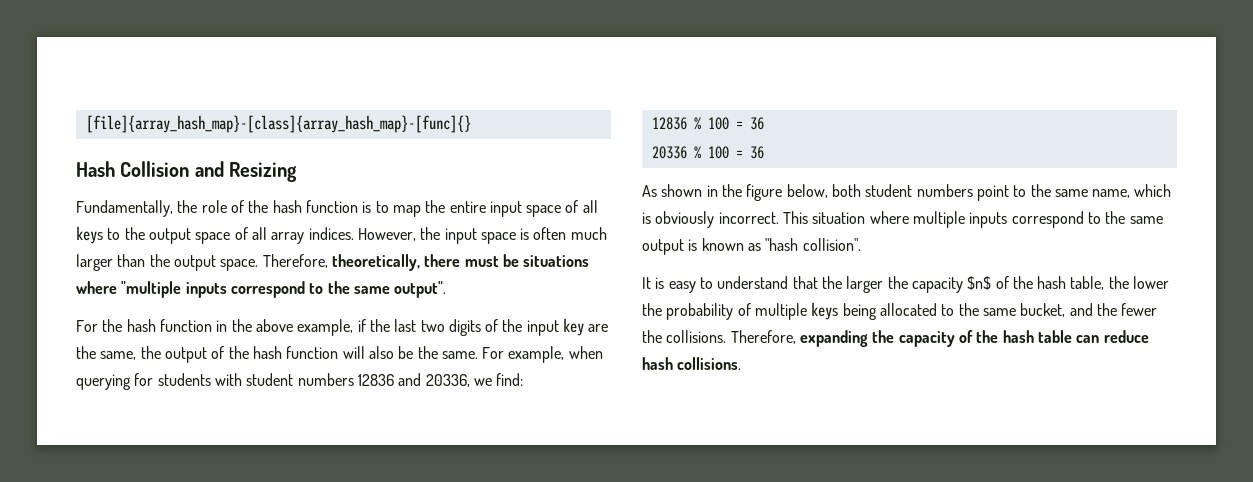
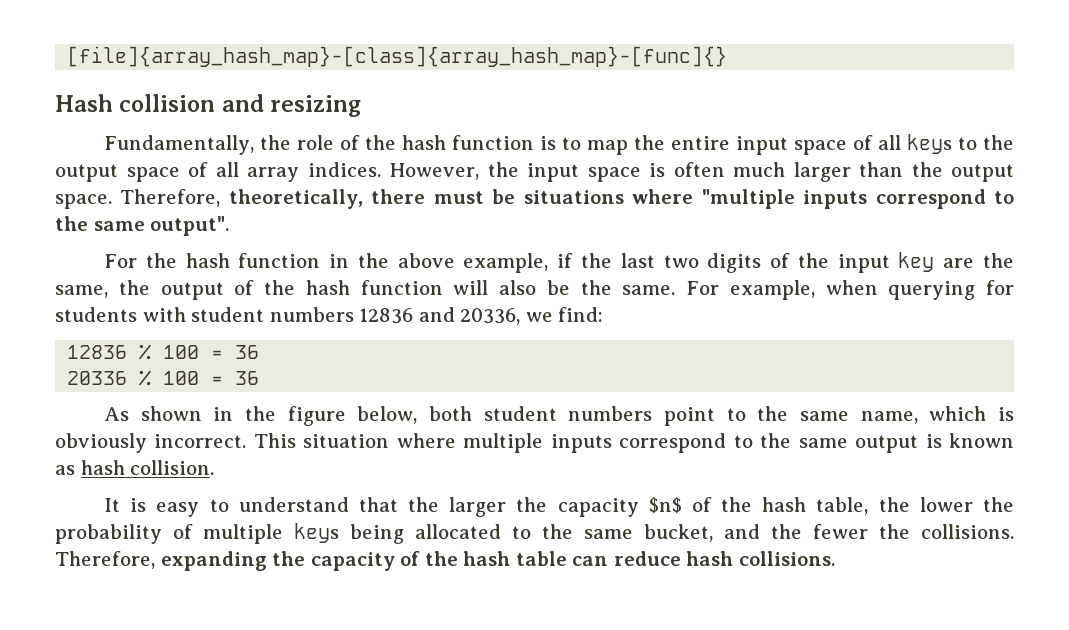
[120,161,298,182] Collision and Resizing -> [119,94,362,117] collision and resizing
[765,238,861,251] "hash collision". -> [80,460,215,475] hash collision.

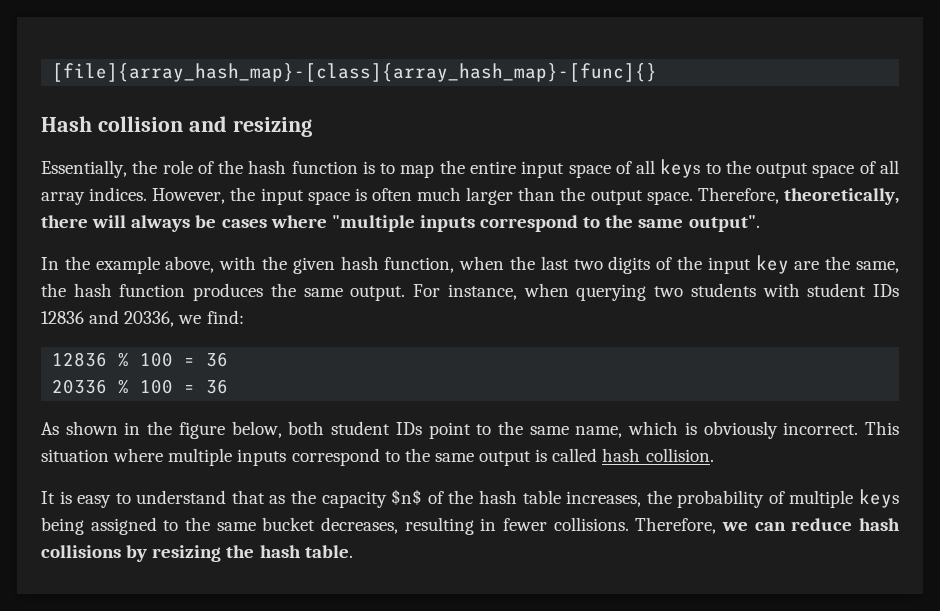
[104,135,255,155] Fundamentally, -> [41,160,127,178] Essentially,
[433,189,624,204] must be situations -> [92,215,267,232] will always be cases
[104,253,574,273] For the hash function in the above example, if -> [41,256,505,274] In the example above, with the given hash function, when
[160,280,815,300] output of the hash function will also be the same. For example, -> [73,283,517,301] hash function produces the same output. For instance,
[986,280,1014,295] for -> [654,286,684,297] two
[269,307,354,322] numbers -> [873,284,900,297] IDs
[568,406,653,421] numbers -> [395,422,422,435] IDs
[948,433,1014,448] [55,465,75,475] known as -> [552,448,598,462] called
[408,497,507,517] the larger -> [269,495,286,504] as
[816,497,973,515] table, the lower -> [522,490,642,507] table increases,
[415,524,1014,542] [55,551,835,571] allocated to the same bucket, and the fewer the collisions. Therefore, expanding the capacity of the hash table can reduce hash collisions. -> [90,517,900,535] [41,545,353,562] assigned to the same bucket decreases, resulting in fewer collisions. Therefore, we can reduce hash collisions by resizing the hash table.

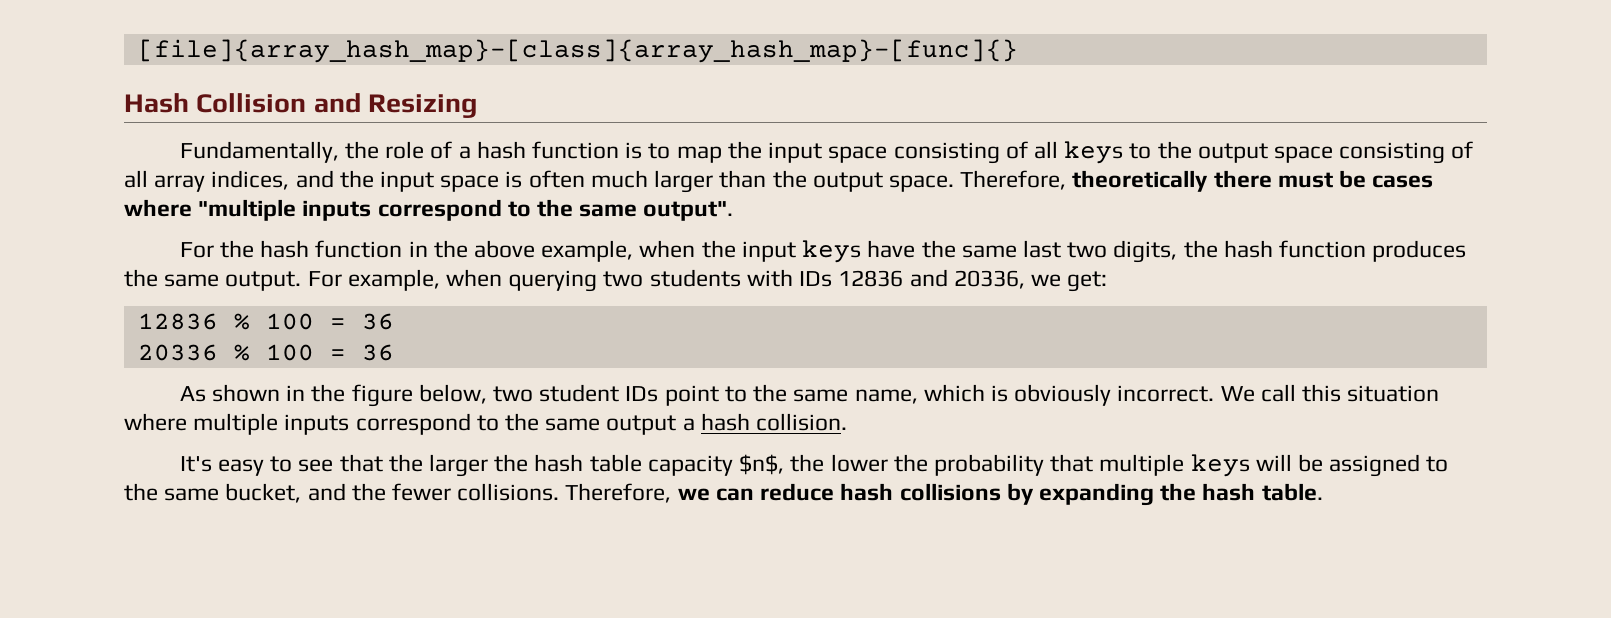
[97,116,312,137] [41,160,127,178] collision and resizing // Essentially, -> [196,93,477,118] [179,141,339,163] Collision and Resizing // Fundamentally,
[218,160,244,174] the -> [458,146,471,159] a
[469,161,611,178] entire input space -> [768,142,1000,164] input space consisting
(855, 171) none -> [1339,142,1446,164] consisting
[89,187,226,204] indices. However, -> [211,170,334,190] indices, and
[783,188,899,205] [41,215,191,232] theoretically, there will always -> [1072,170,1333,192] theoretically there must
[41,255,899,274] In the example above, with the given hash function, when the last two digits of the input key are the same, -> [179,240,1178,263] For the hash function in the above example, when the input keys have the same last two digits,
[447,284,517,300] instance, -> [347,269,440,291] example,
[807,283,867,297] student -> (793, 278) none
[206,310,244,324] find: -> [1067,271,1108,292] get:
[288,421,325,435] both -> [493,386,534,402] two
[864,421,899,435] This -> [1220,384,1341,402] We call this
[535,448,598,462] is called -> [682,418,695,431] a
[41,489,642,508] It is easy to understand that as the capacity $n$ of the hash table increases, -> [179,454,888,477] It's easy to see that the larger the hash table capacity $n$, the lower
[768,491,785,504] of -> [1050,454,1094,472] that
[41,517,84,535] being -> [1255,454,1323,472] will be
[262,517,497,535] bucket decreases, resulting in -> [225,483,386,503] bucket, and the
[152,545,222,562] resizing -> [1038,483,1154,506] expanding

